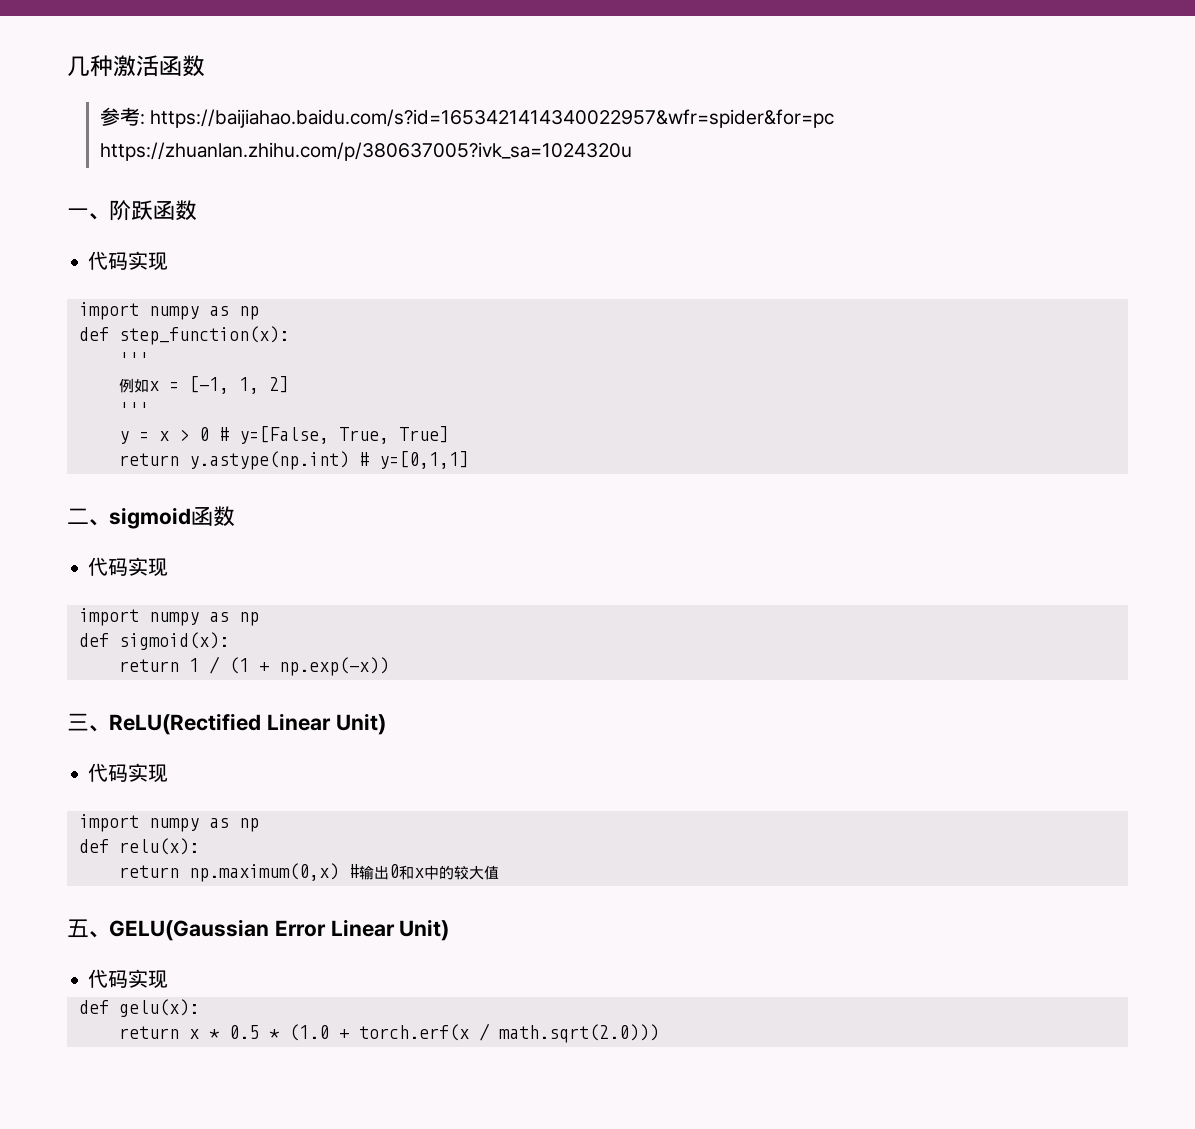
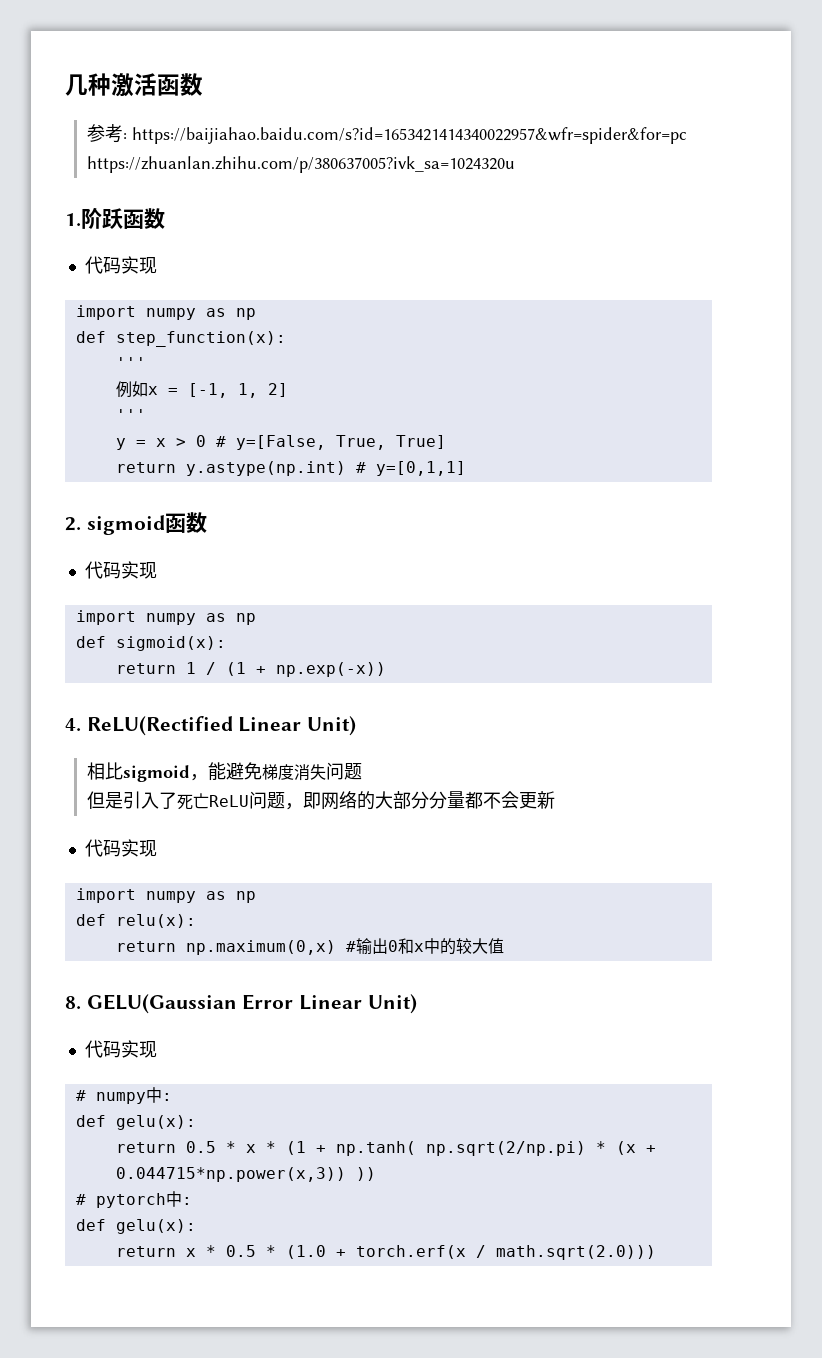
[67,208,109,220] 一、 -> [65,213,81,226] 1.
[67,508,109,526] 二、 -> [65,517,81,531] 2.
[67,713,109,732] 三、 -> [65,718,81,731] 4.
(386, 724) none -> [86,762,362,782] [86,791,555,810] // 相比sigmoid，能避免梯度消失问题 // 但是引入了死亡ReLU问题，即网络的大部分分量都不会更新
[67,919,109,938] 五、 -> [65,996,81,1009] 8.
(169, 979) none -> [75,1087,172,1104] [75,1115,196,1130] [115,1141,656,1156] [115,1167,376,1182] [75,1191,192,1208] // # numpy中: // def gelu(x): // return 0.5 * x * (1 + np.tanh( np.sqrt(2/np.pi) * (x + 0.044715*np.power(x,3)) )) // # pytorch中:

